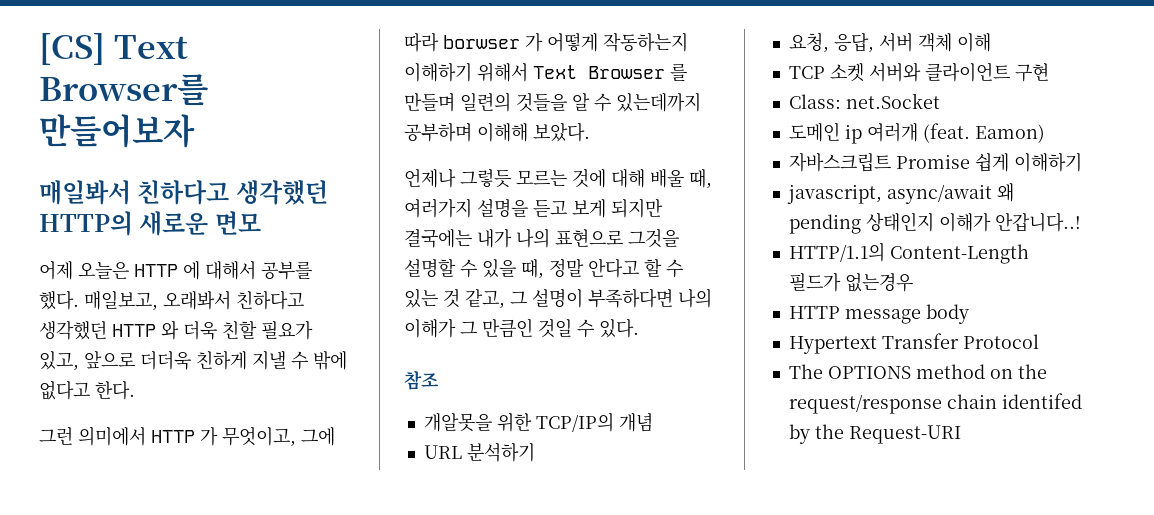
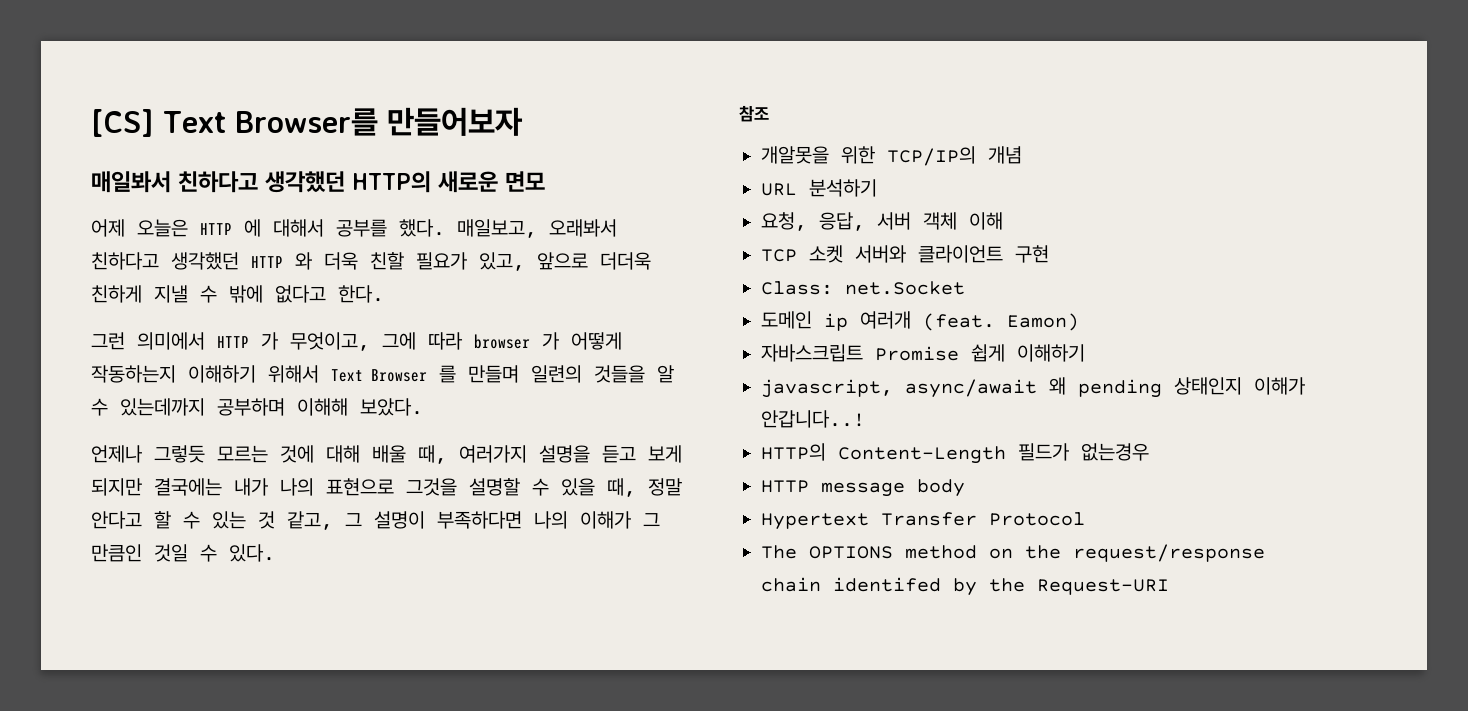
[443,35,520,49] borwser -> [474,334,530,349] browser
[788,242,885,262] HTTP/1.1의 -> [761,443,826,461] HTTP의

